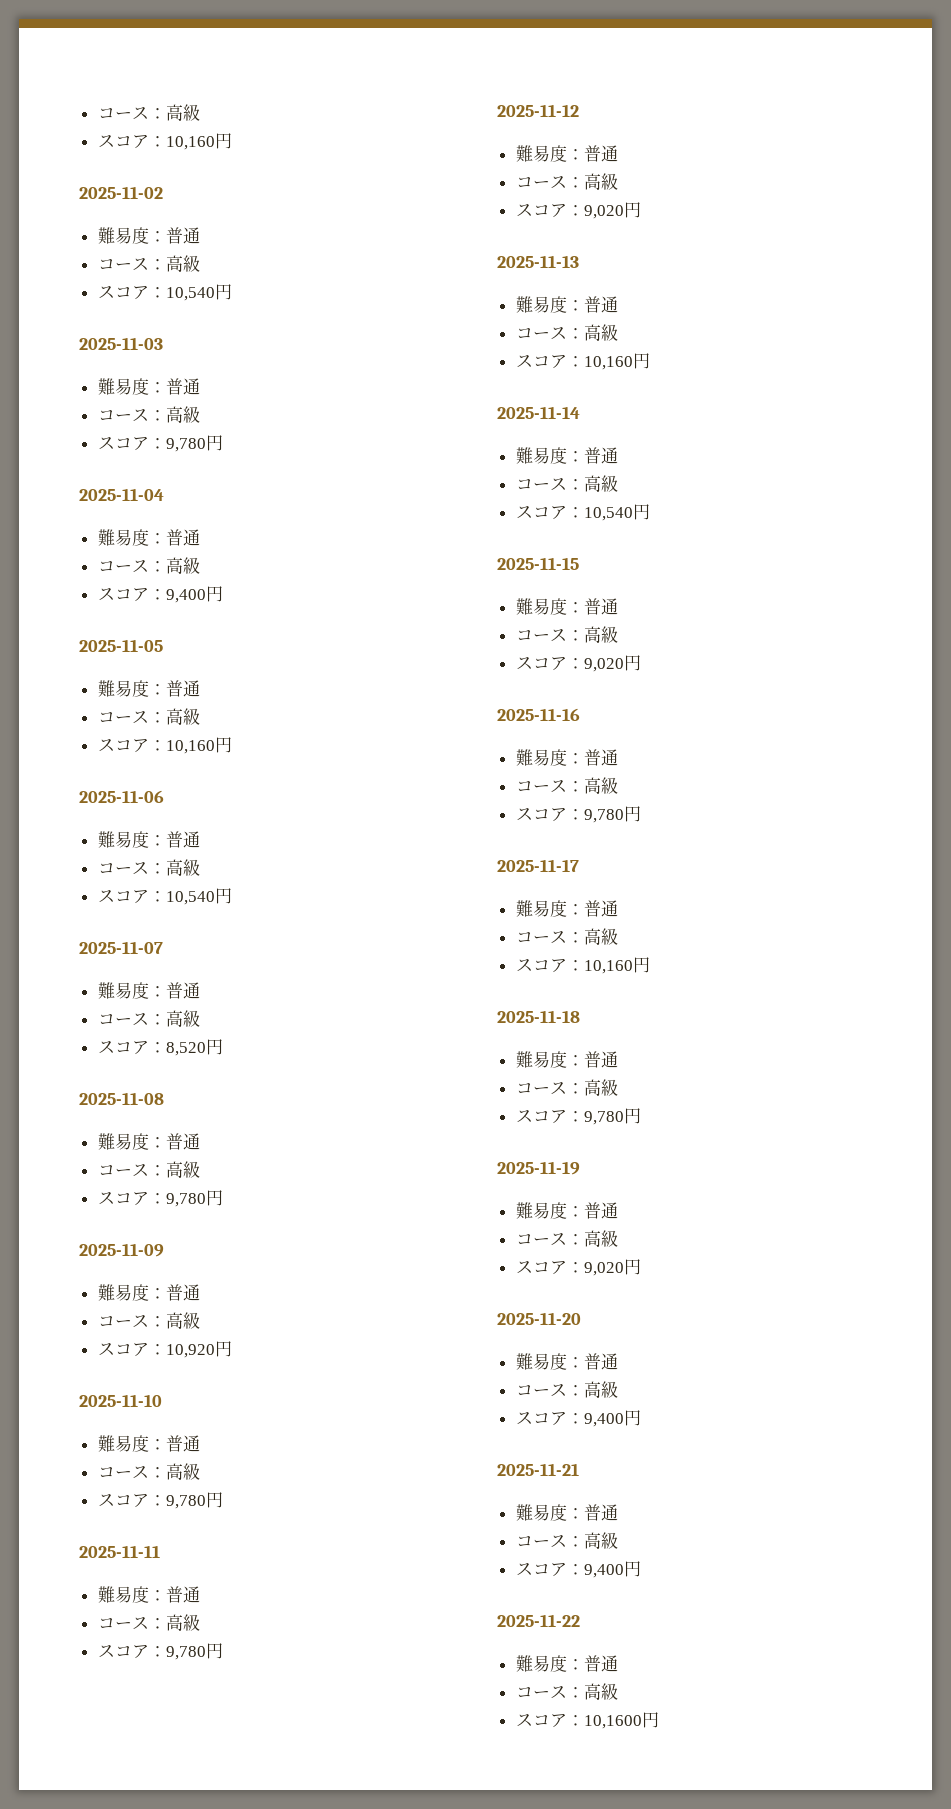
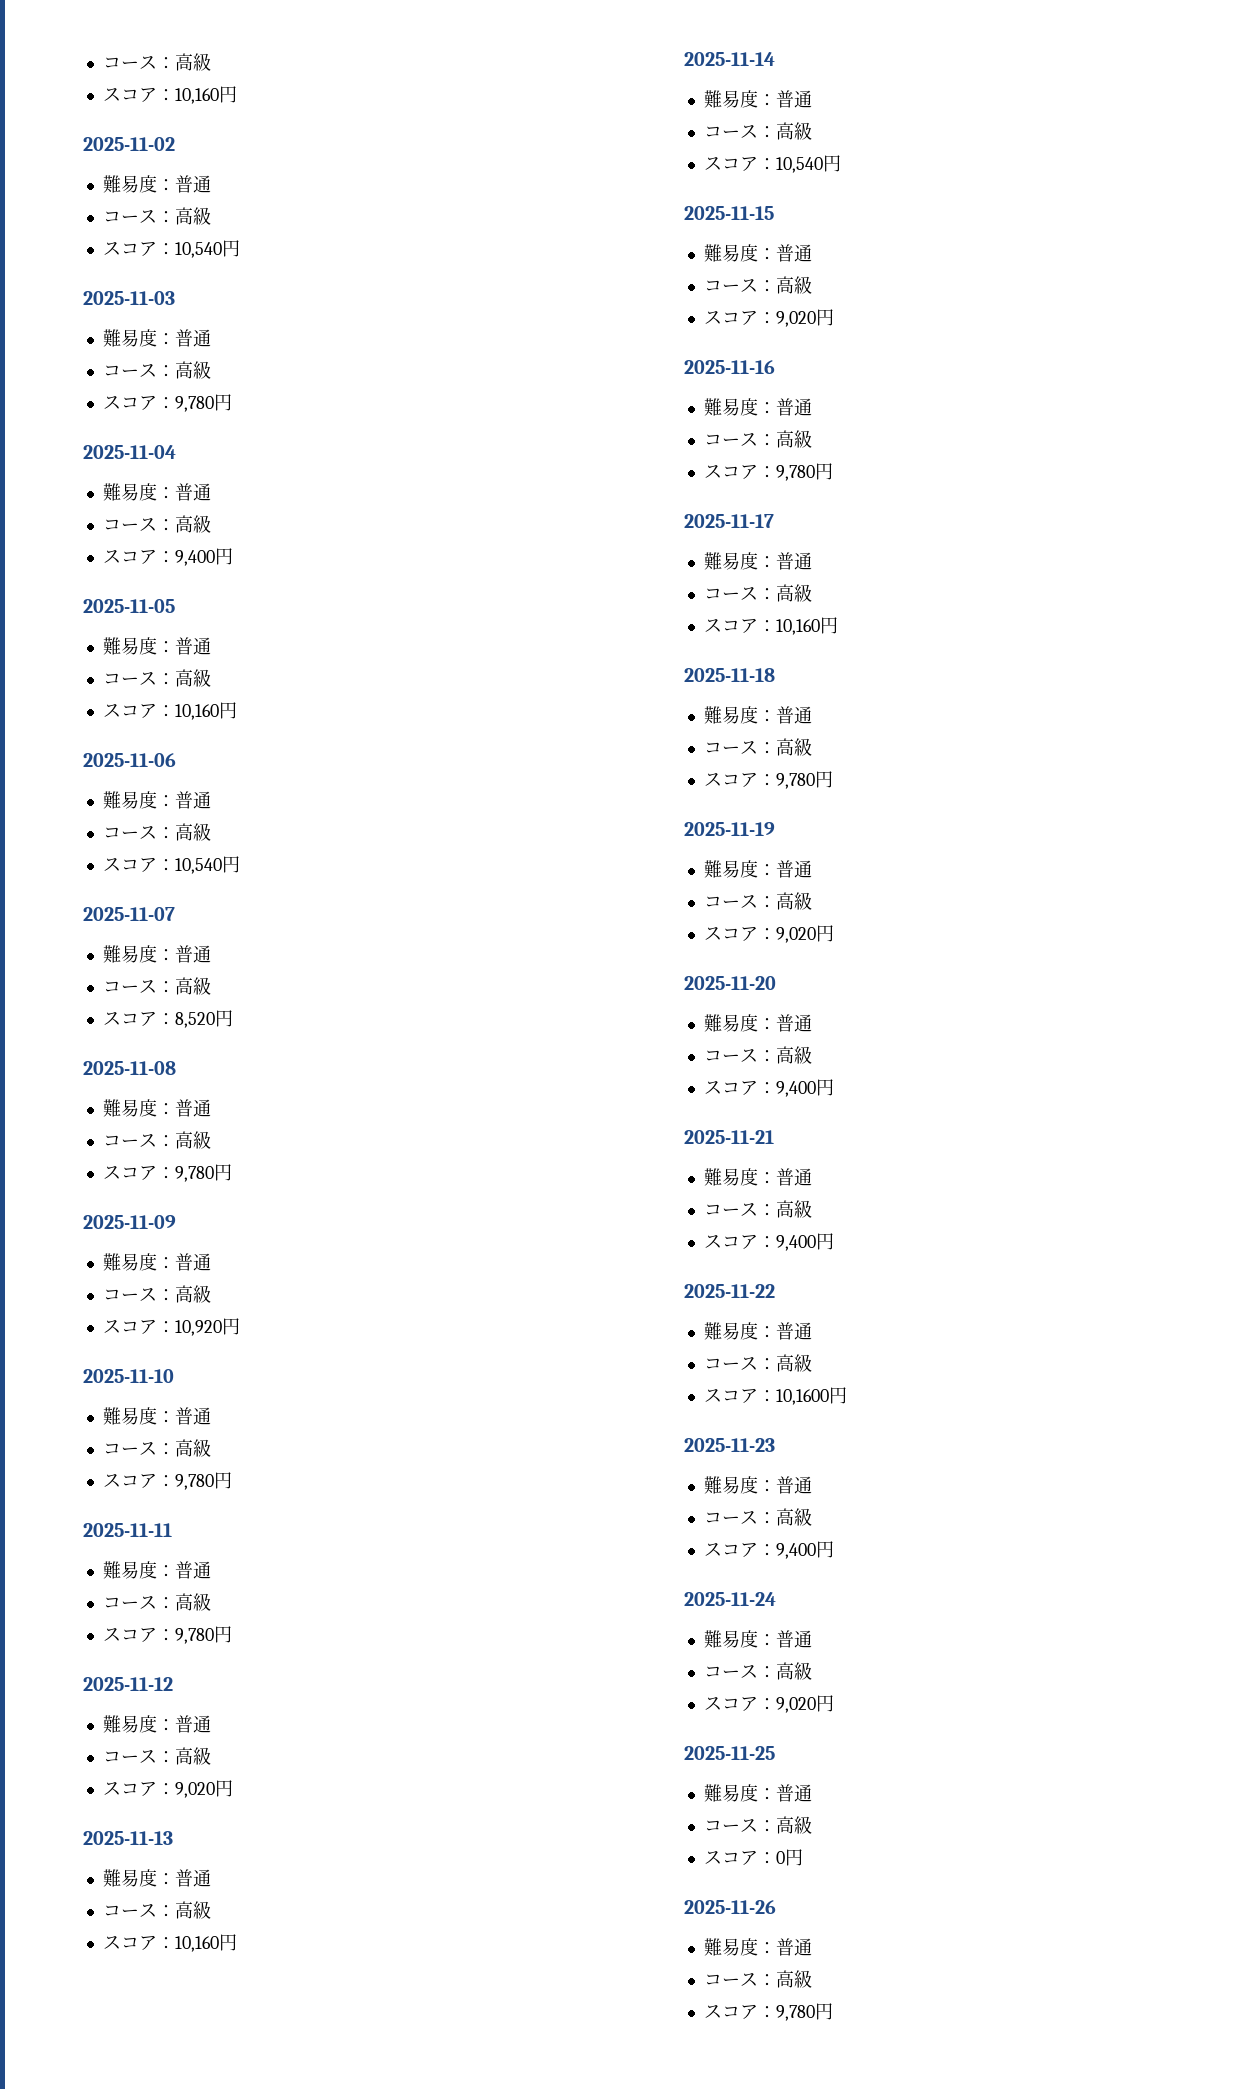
(659, 1720) none -> [684,1438,775,1452] [703,1476,812,1494] [703,1508,812,1526] [703,1541,834,1559] [684,1592,776,1606] [703,1630,812,1648] [703,1662,812,1680] [703,1695,834,1713] [684,1746,775,1760] [703,1784,812,1802] [703,1816,812,1834] [703,1849,803,1866] [684,1900,776,1914] [703,1938,812,1956] [703,1970,812,1988] [703,2003,833,2021] // 2025-11-23 // 難易度：普通 // コース：高級 // スコア：9,400円 // 2025-11-24 // 難易度：普通 // コース：高級 // スコア：9,020円 // 2025-11-25 // 難易度：普通 // コース：高級 // スコア：0円 // 2025-11-26 // 難易度：普通 // コース：高級 // スコア：9,780円

